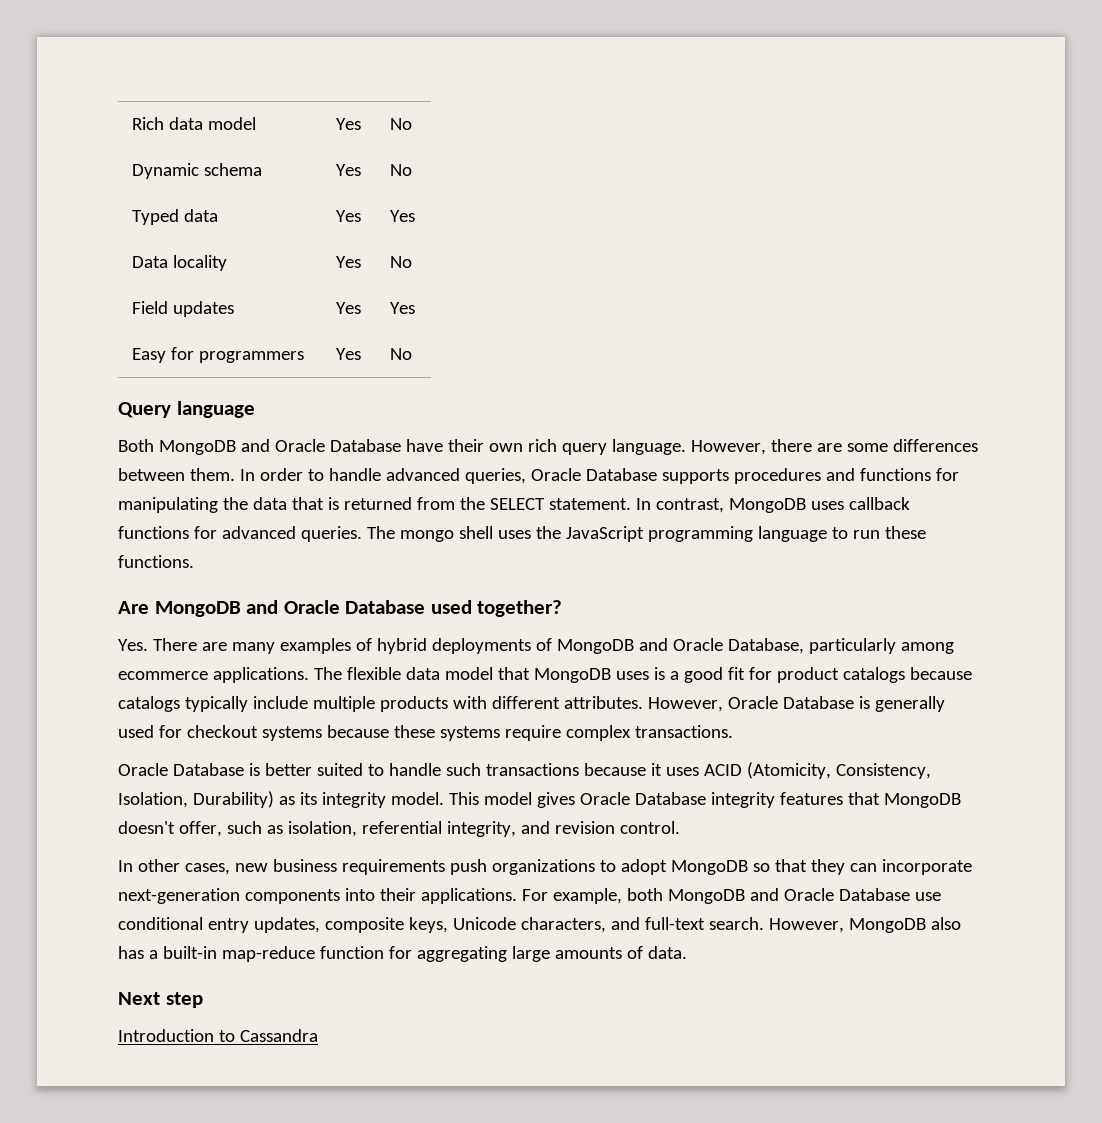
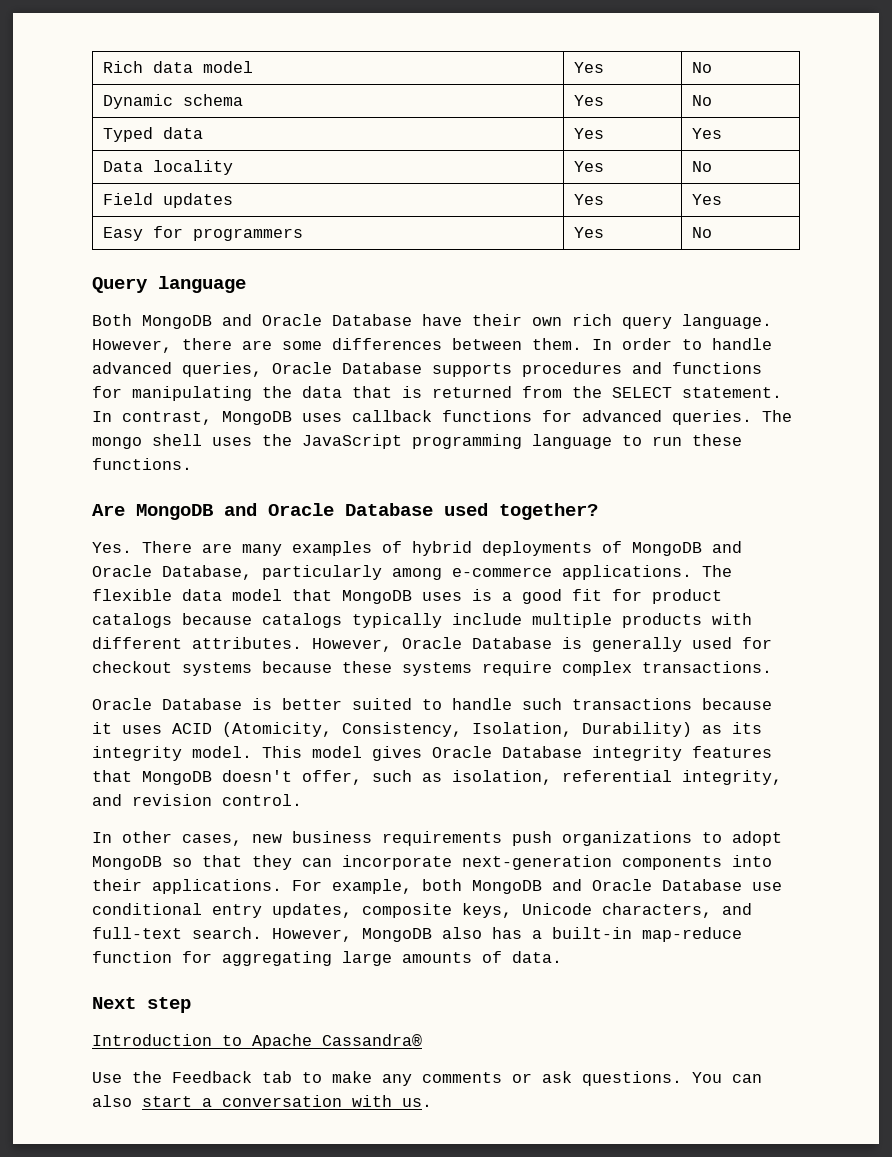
[118,671,208,680] ecommerce -> [452,567,552,577] e-commerce
[239,1029,318,1042] Cassandra -> [252,1034,422,1049] [92,1071,762,1086] [92,1095,432,1107] Apache Cassandra® // Use the Feedback tab to make any comments or ask questions. You can also start a conversation with us.

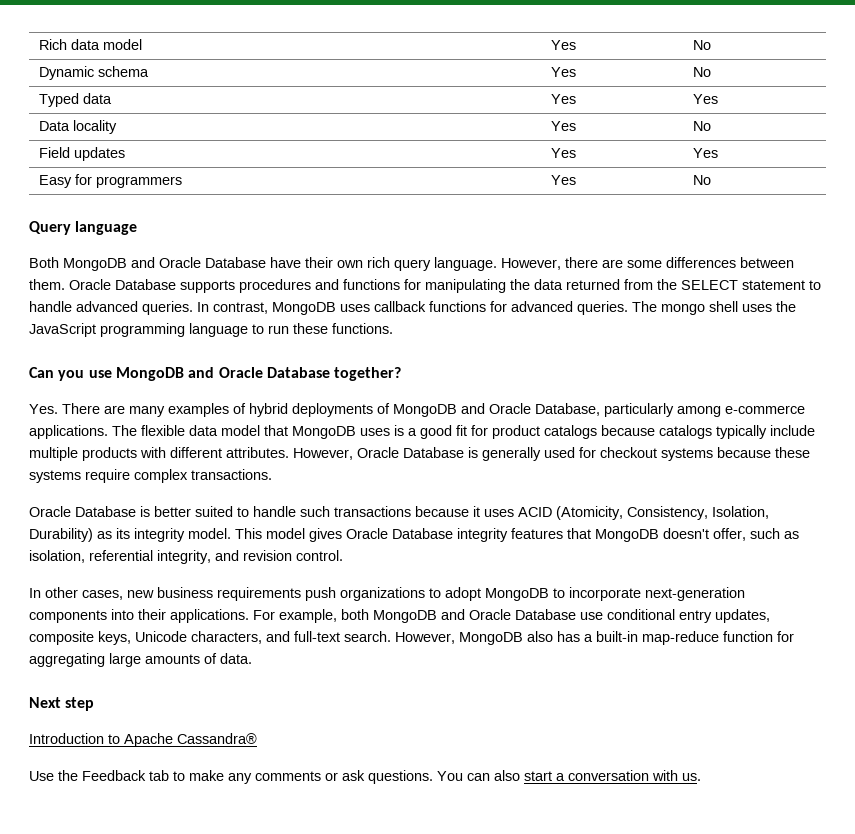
[592,338,772,350] [92,362,262,377] In order to handle advanced queries, -> (65, 284) none
[352,386,422,398] that is -> (563, 284) none
[682,387,782,398] statement. -> [742,280,821,290] [29,301,193,315] statement to handle advanced queries.
[92,503,488,520] Are MongoDB and Oracle Database used -> [29,367,330,381] Can you use MongoDB and Oracle Database
[172,855,332,870] so that they can -> [553,588,565,598] to

